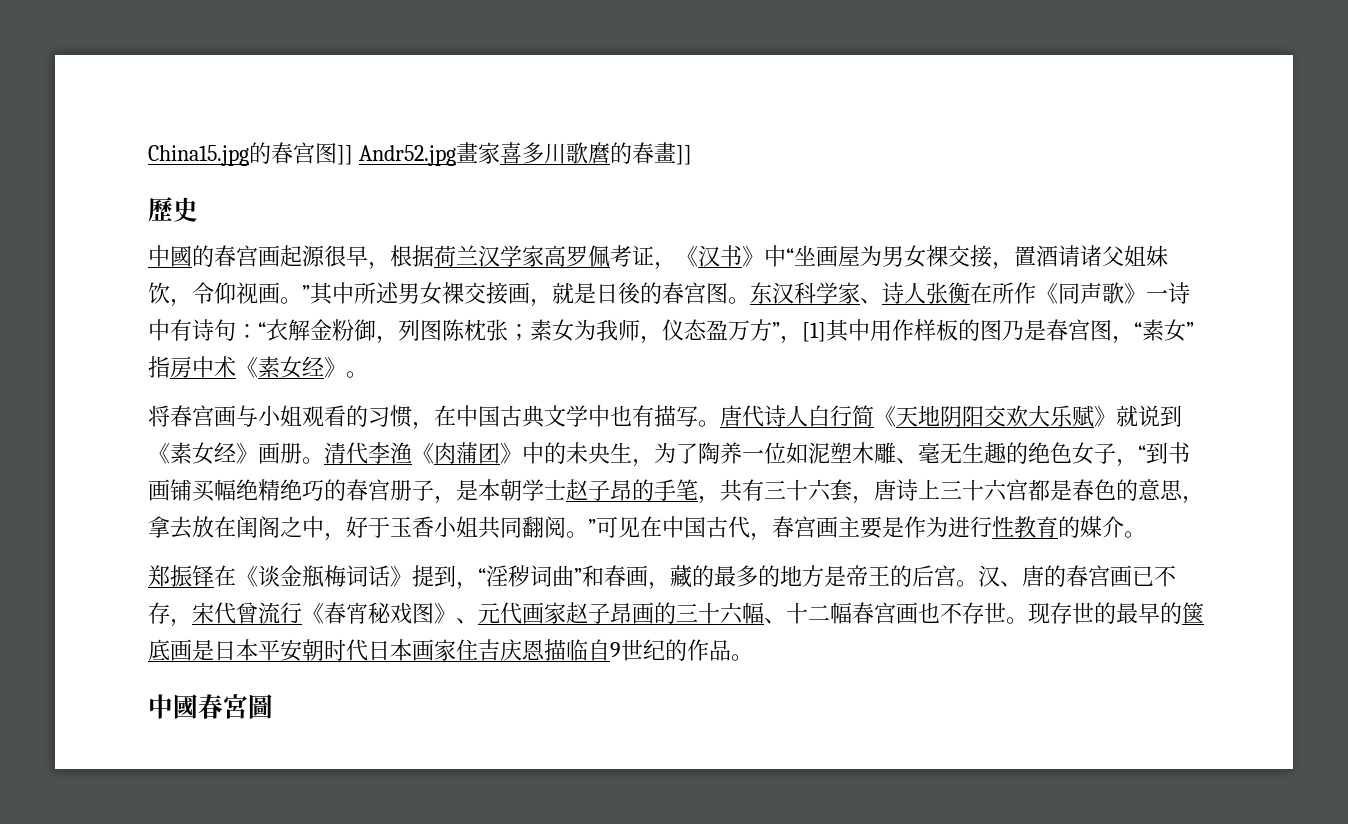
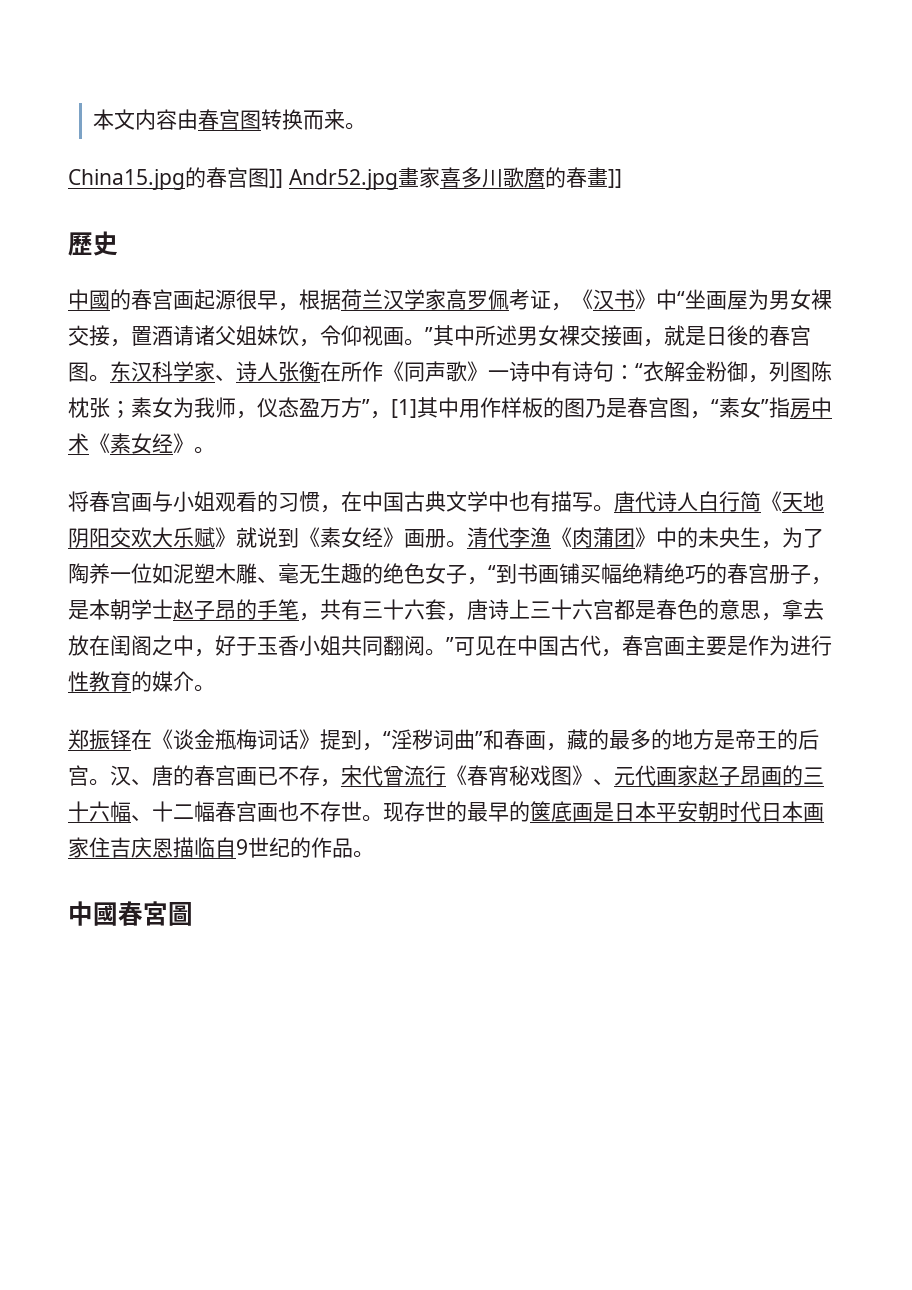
(148, 155) none -> [93,109,367,130] 本文内容由春宫图转换而来。 //

